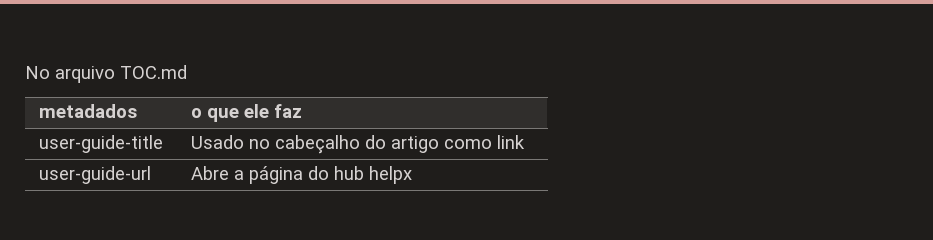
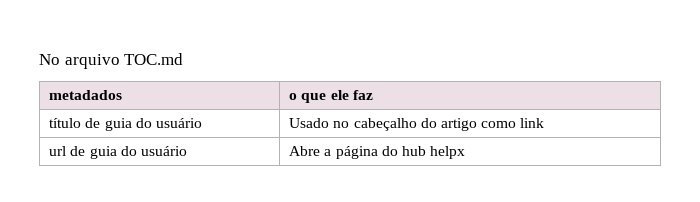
[38,135,163,153] user-guide-title -> [49,118,202,131] título de guia do usuário
[38,166,151,184] user-guide-url -> [49,146,187,159] url de guia do usuário

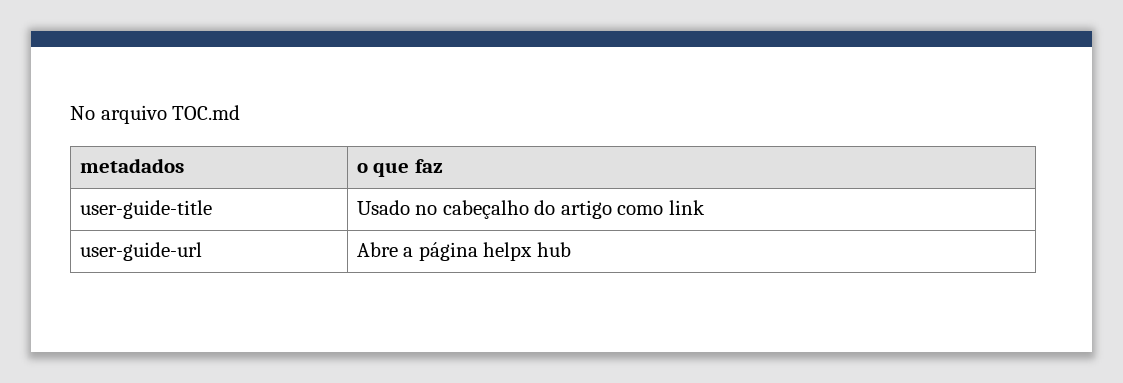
[330,90,349,100] ele -> (410, 169) none
[49,118,202,131] título de guia do usuário -> [79,200,212,219] user-guide-title
[49,146,187,159] url de guia do usuário -> [79,242,202,261] user-guide-url
[381,146,466,159] do hub helpx -> [483,242,571,261] helpx hub

